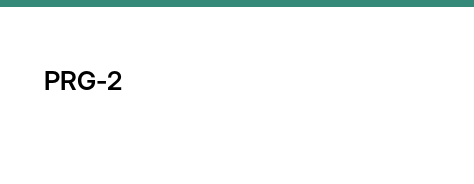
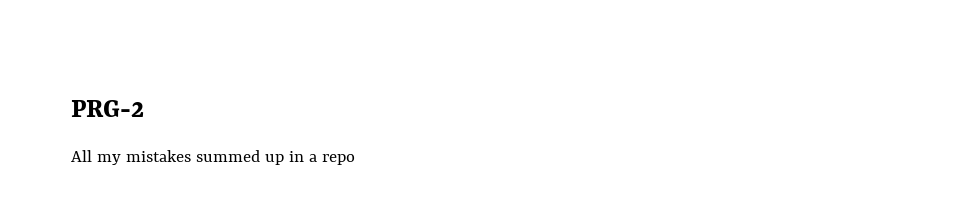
(122, 80) none -> [71,150,355,165] // All my mistakes summed up in a repo

